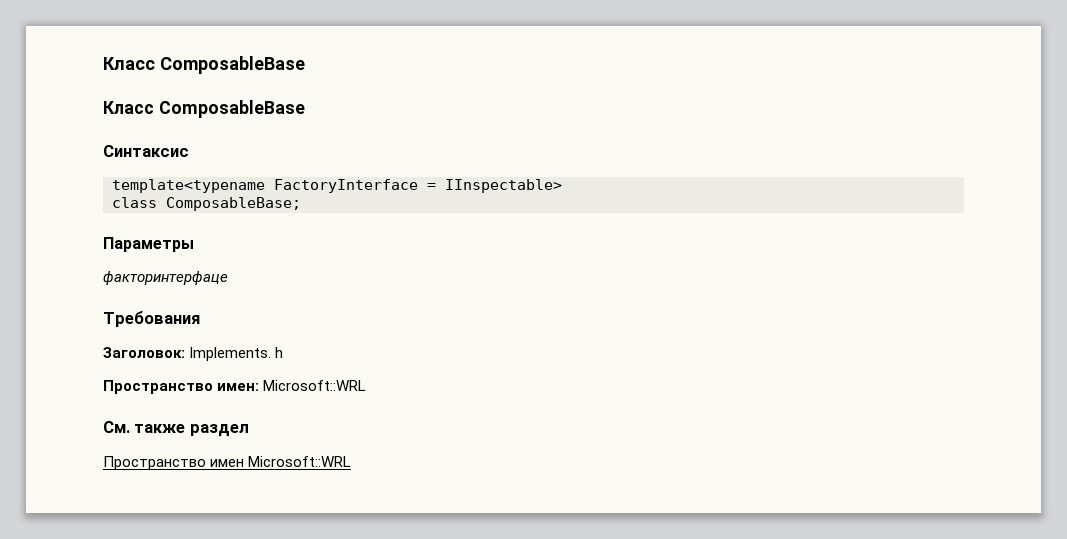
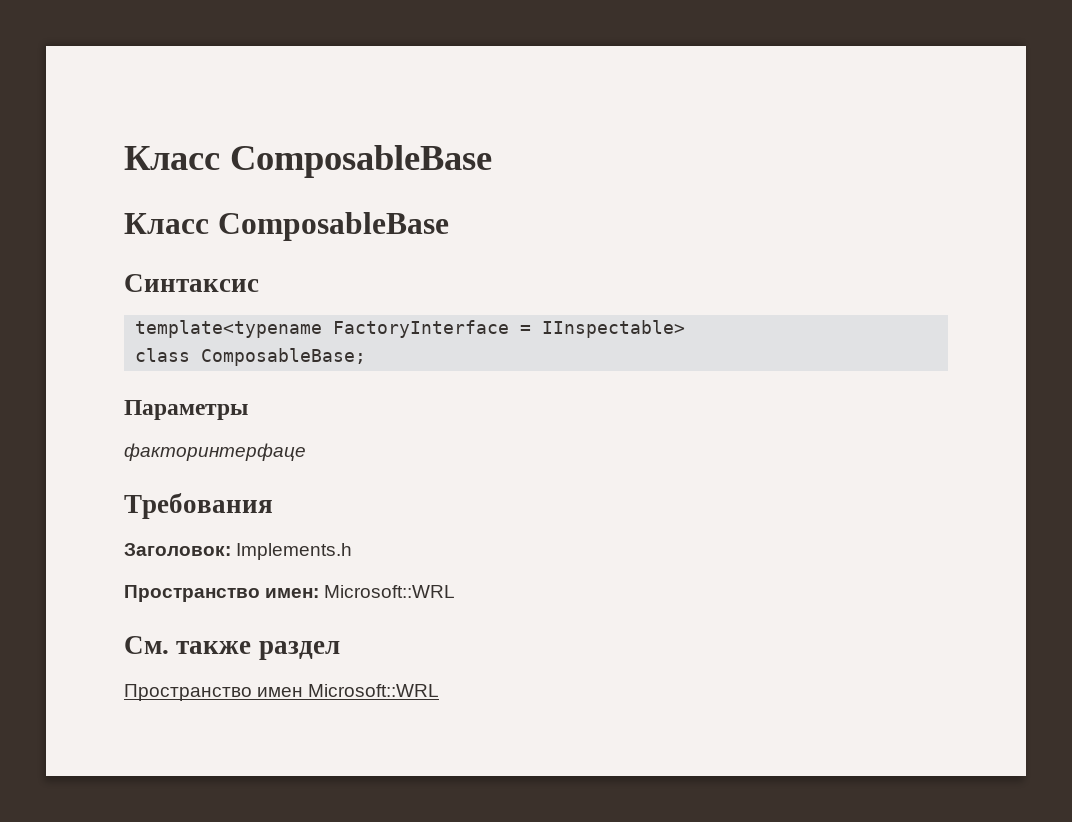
[189,347,284,361] Implements. h -> [236,543,353,560] Implements.h

